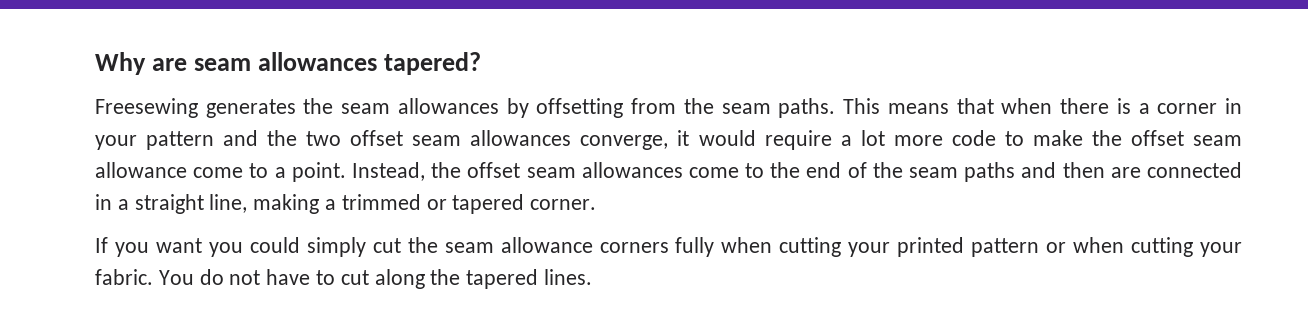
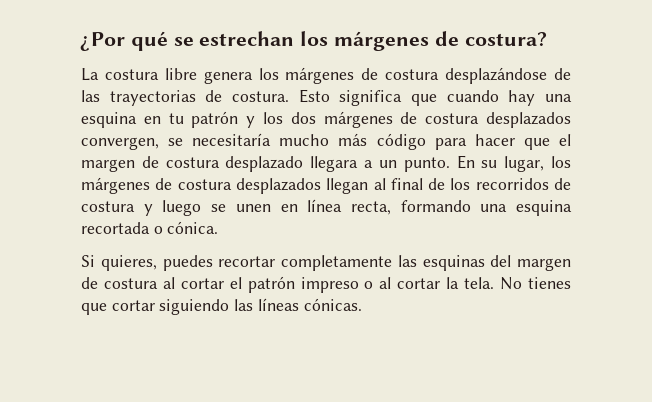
[95,52,482,75] [95,98,1242,118] [95,130,1242,150] [95,162,1242,182] [95,194,597,214] [95,237,1243,257] [95,269,593,289] Why are seam allowances tapered? // Freesewing generates the seam allowances by offsetting from the seam paths. This means that when there is a corner in your pattern and the two offset seam allowances converge, it would require a lot more code to make the offset seam allowance come to a point. Instead, the offset seam allowances come to the end of the seam paths and then are connected in a straight line, making a trimmed or tapered corner. // If you want you could simply cut the seam allowance corners fully when cutting your printed pattern or when cutting your fabric. You do not have to cut along the tapered lines. -> [80,31,547,51] [81,67,572,84] [81,89,572,106] [81,111,571,128] [81,133,571,150] [81,155,571,172] [81,177,572,194] [81,199,572,216] [81,221,219,234] [81,255,571,271] [81,276,571,293] [81,298,362,315] ¿Por qué se estrechan los márgenes de costura? // La costura libre genera los márgenes de costura desplazándose de las trayectorias de costura. Esto significa que cuando hay una esquina en tu patrón y los dos márgenes de costura desplazados convergen, se necesitaría mucho más código para hacer que el margen de costura desplazado llegara a un punto. En su lugar, los márgenes de costura desplazados llegan al final de los recorridos de costura y luego se unen en línea recta, formando una esquina recortada o cónica. // Si quieres, puedes recortar completamente las esquinas del margen de costura al cortar el patrón impreso o al cortar la tela. No tienes que cortar siguiendo las líneas cónicas.

